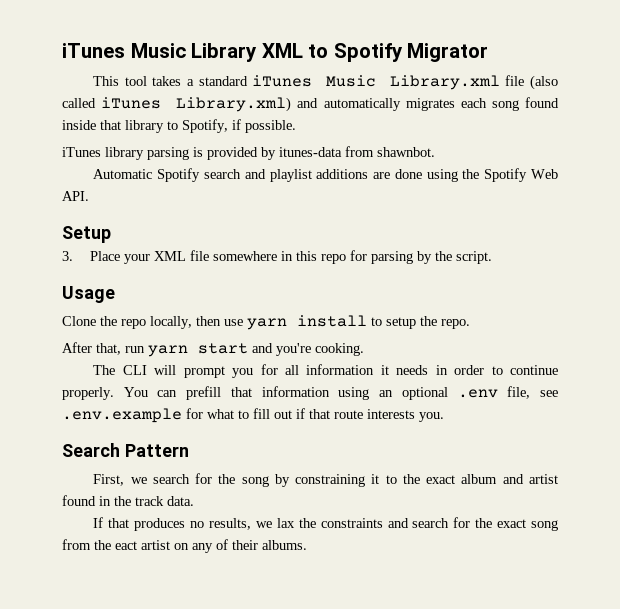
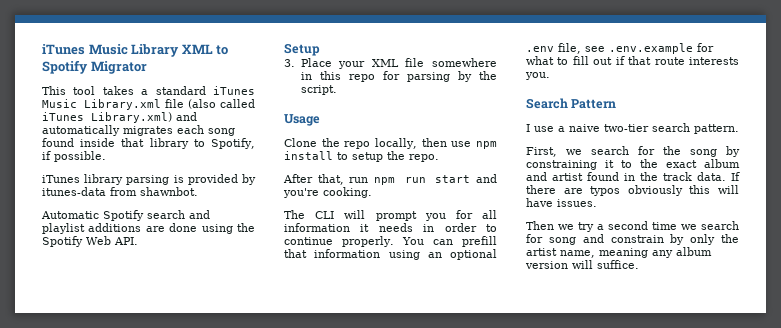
[247,318,287,330] yarn -> [476,141,497,149] npm
[148,345,188,357] yarn -> [373,177,426,185] npm run
(189, 450) none -> [526,123,739,134] // I use a naive two-tier search pattern.
[93,517,558,531] [62,539,307,553] // If that produces no results, we lax the constraints and search for the exact song from the eact artist on any of their albums. -> [731,172,740,181] [526,185,739,196] [526,198,597,207] [526,221,739,232] [526,234,739,245] [526,247,712,258] [525,260,639,269] If there are typos obviously this will have issues. // Then we try a second time we search for song and constrain by only the artist name, meaning any album version will suffice.

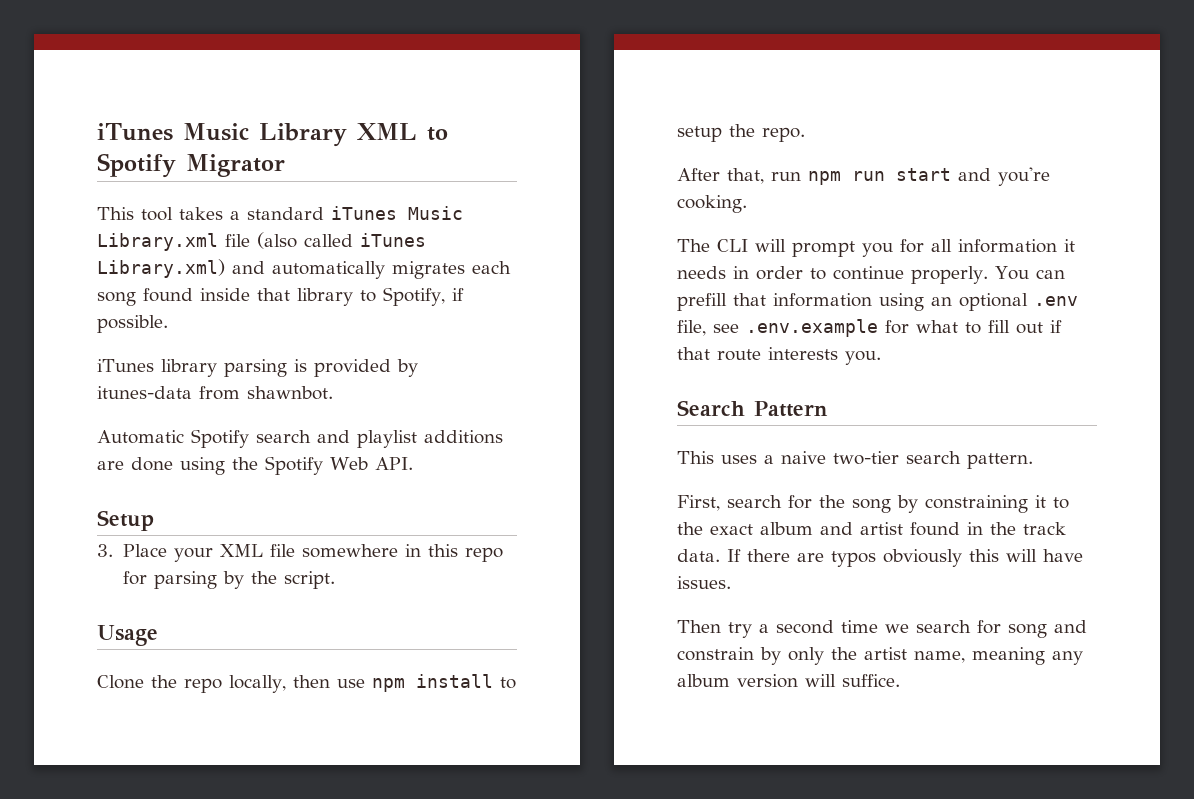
[526,124,554,132] I use -> [677,451,757,464] This uses
[566,149,582,155] we -> (720, 503) none
[558,224,574,230] we -> (721, 626) none

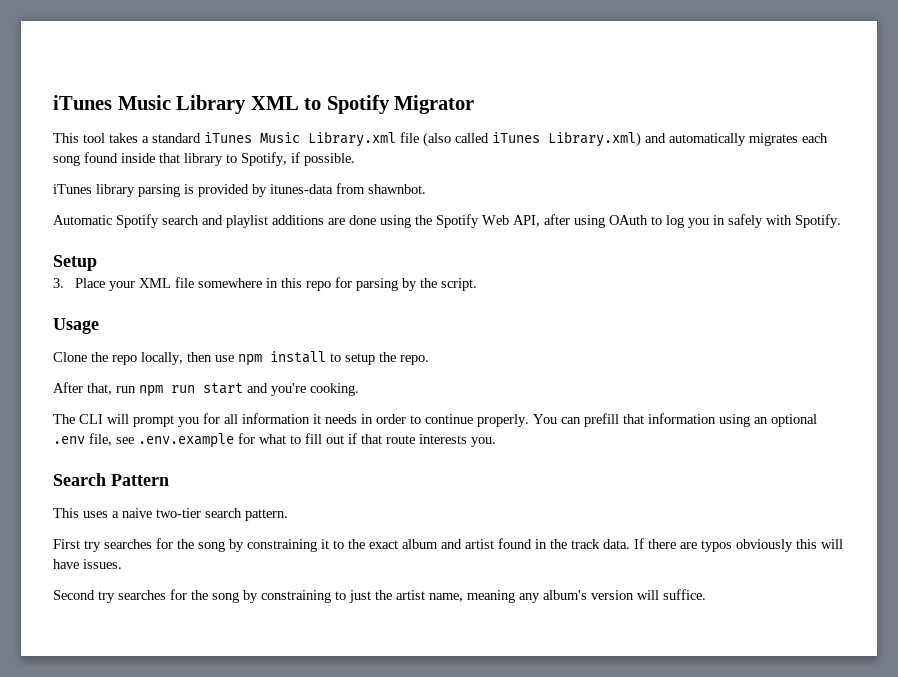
[374,457,413,470] API. -> [513,214,841,228] API, after using OAuth to log you in safely with Spotify.
[677,495,782,511] First, search -> [53,539,152,552] First try searches
[677,620,1087,638] [677,647,824,665] Then try a second time we search for song and constrain by only -> [53,589,371,603] Second try searches for the song by constraining to just
[677,674,730,687] album -> [543,590,587,600] album's

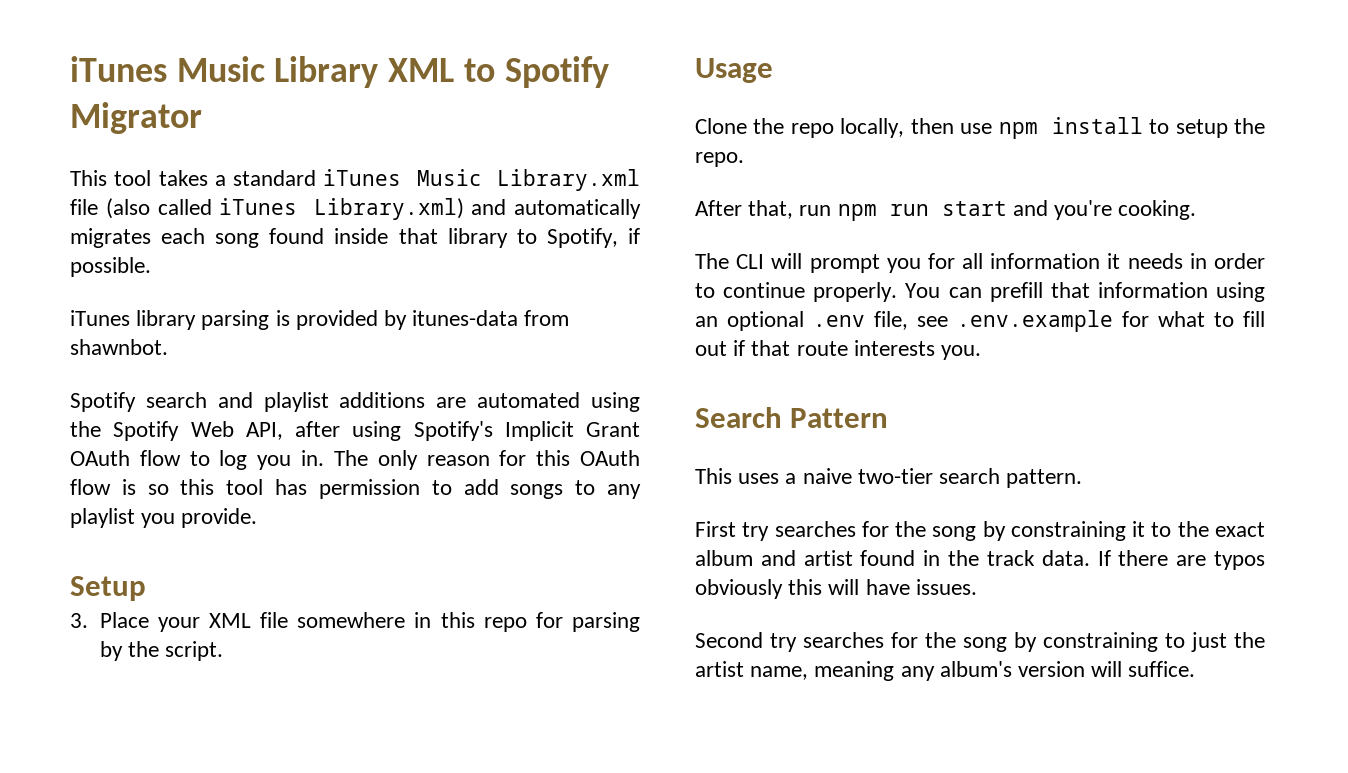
[53,215,112,225] Automatic -> (168, 347) none
[349,215,376,225] done -> [477,392,581,408] automated
[609,214,841,228] OAuth to log you in safely with Spotify. -> [413,421,640,441] [70,450,640,470] [70,479,641,499] [70,508,258,528] Spotify's Implicit Grant OAuth flow to log you in. The only reason for this OAuth flow is so this tool has permission to add songs to any playlist you provide.

